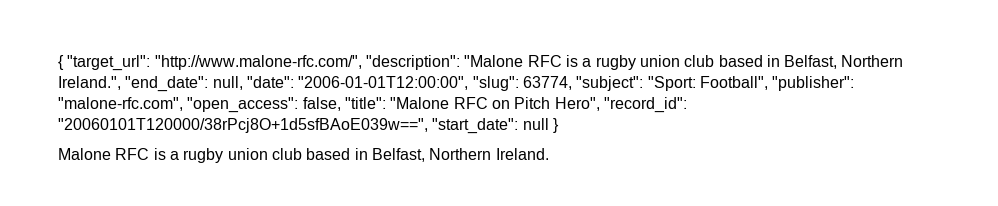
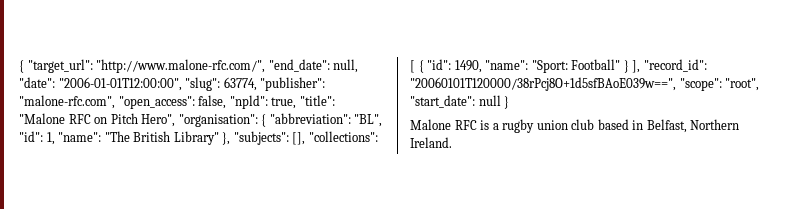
[365,55,904,70] [58,76,121,90] "description": "Malone RFC is a rugby union club based in Belfast, Northern Ireland.", -> (266, 66) none
[576,76,768,91] "subject": "Sport: Football", -> (257, 84) none
(341, 104) none -> [229,95,297,109] "npld": true,
[603,97,687,113] [58,118,428,133] "record_id": "20060101T120000/38rPcj8O+1d5sfBAoE039w==", -> [178,113,383,127] [19,131,378,145] [410,59,707,73] [410,77,760,91] "organisation": { "abbreviation": "BL", "id": 1, "name": "The British Library" }, "subjects": [], "collections": [ { "id": 1490, "name": "Sport: Football" } ], "record_id": "20060101T120000/38rPcj8O+1d5sfBAoE039w==", "scope": "root",

